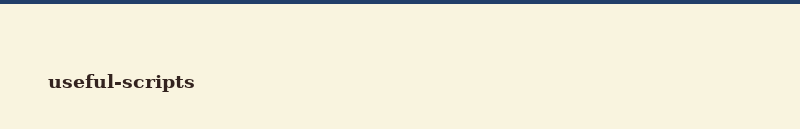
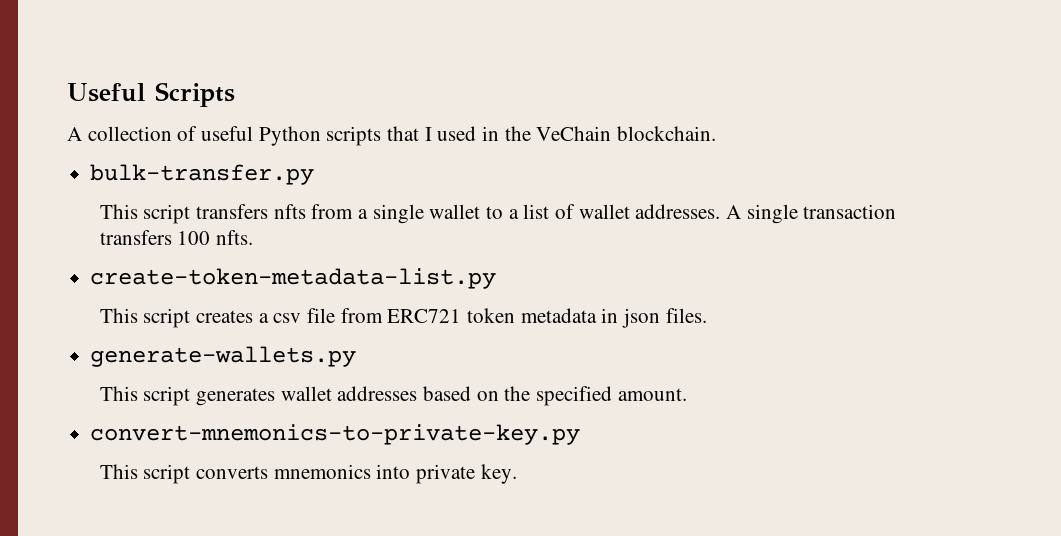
[48,74,195,92] useful-scripts -> [67,82,235,107] [67,126,717,146] [90,164,315,185] [99,204,897,224] [99,230,253,245] [90,268,497,289] [99,308,707,328] [90,346,357,367] [99,386,687,406] [90,424,581,445] [99,464,517,484] Useful Scripts // A collection of useful Python scripts that I used in the VeChain blockchain. // bulk-transfer.py // This script transfers nfts from a single wallet to a list of wallet addresses. A single transaction transfers 100 nfts. // create-token-metadata-list.py // This script creates a csv file from ERC721 token metadata in json files. // generate-wallets.py // This script generates wallet addresses based on the specified amount. // convert-mnemonics-to-private-key.py // This script converts mnemonics into private key.

